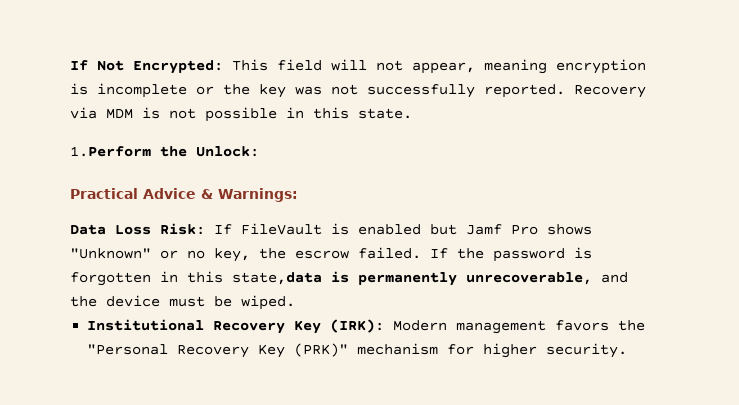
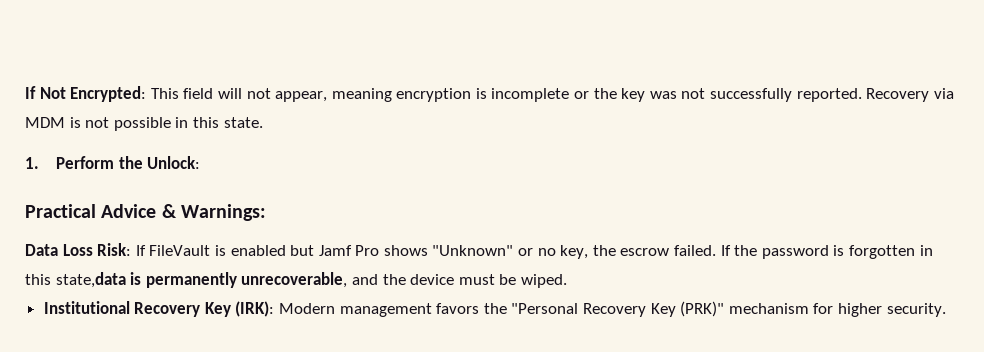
[70,146,151,157] 1.Perform -> [25,156,115,169] 1. Perform

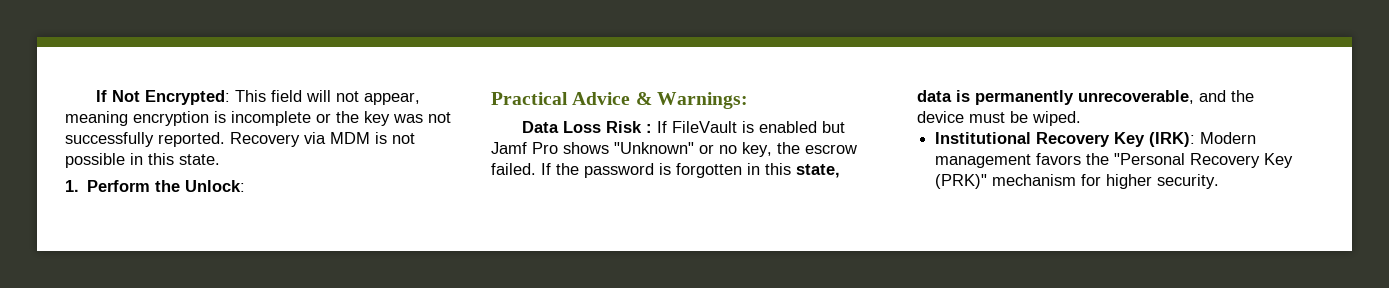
[97,243,132,256] Risk: -> [605,121,652,133] Risk :
[55,272,126,288] state,data -> [796,164,840,178] [917,90,952,102] state, data

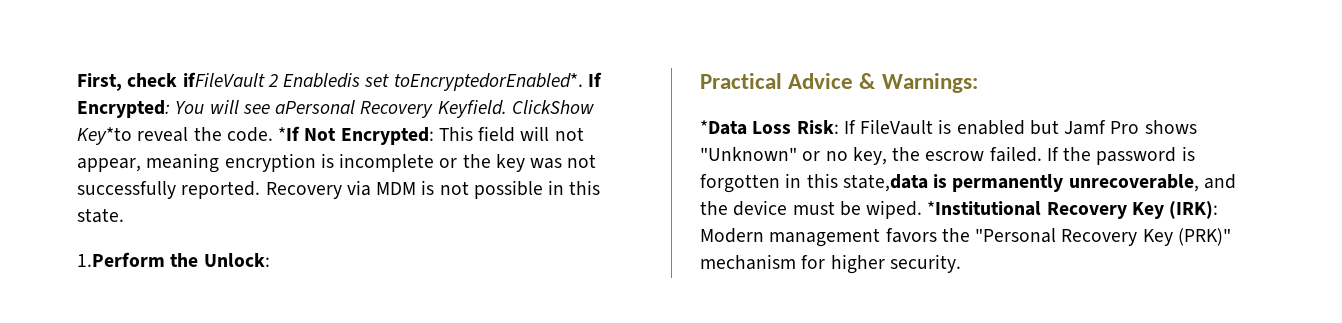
[95,90,107,102] If -> [77,72,602,91] [77,100,594,118] [77,126,301,145] First, check ifFileVault 2 Enabledis set toEncryptedorEnabled*. If Encrypted: You will see aPersonal Recovery Keyfield. ClickShow Key*to reveal the code. *If
[65,180,151,192] 1. Perform -> [77,252,165,267] 1.Perform
[521,121,652,133] Data Loss Risk : -> [700,120,839,135] *Data Loss Risk:
[796,164,840,178] [917,90,952,102] state, data -> [842,174,928,192] state,data
[935,132,1032,144] // Institutional -> [927,201,1042,216] *Institutional

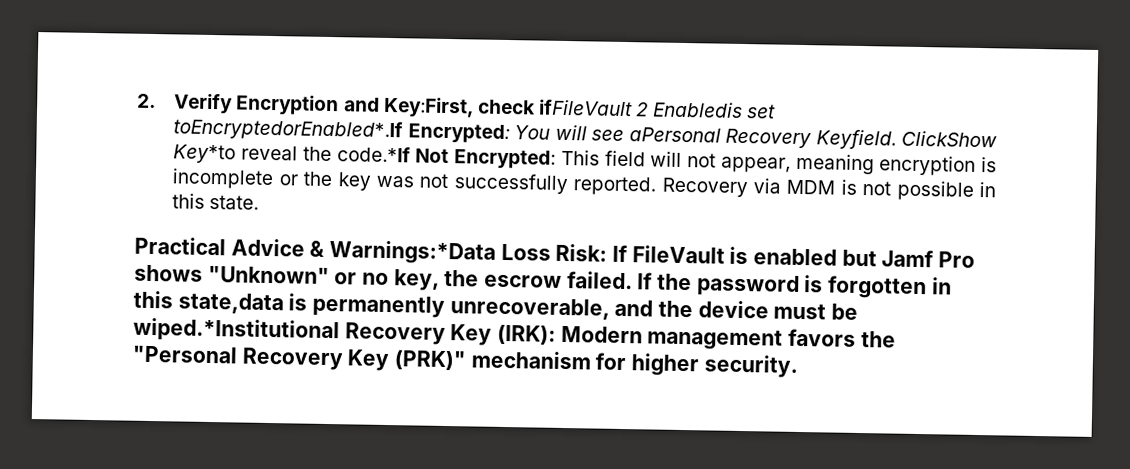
[77,73,122,91] First, -> [137,93,474,118] 2. Verify Encryption and Key:First,
[393,72,602,91] toEncryptedorEnabled*. If -> [173,118,404,142] toEncryptedorEnabled*.If
[226,126,301,142] code. *If -> [336,146,411,163] code.*If
[77,252,270,267] // 1.Perform the Unlock: -> (260, 202) none
[881,73,978,93] [700,120,747,135] Warnings: // *Data -> [329,240,497,265] Warnings:*Data
[866,200,1042,219] wiped. *Institutional -> [133,317,340,344] wiped.*Institutional

